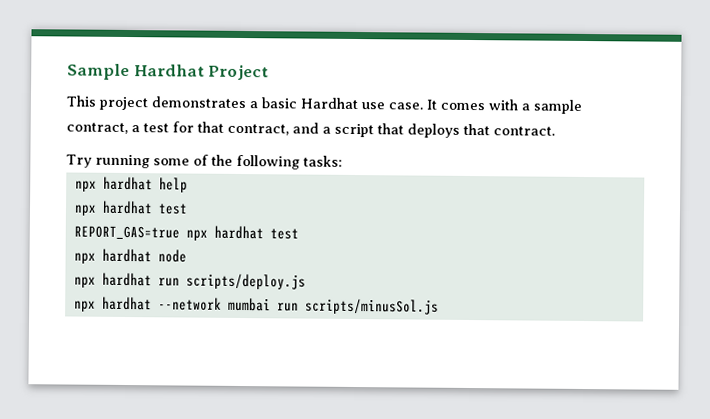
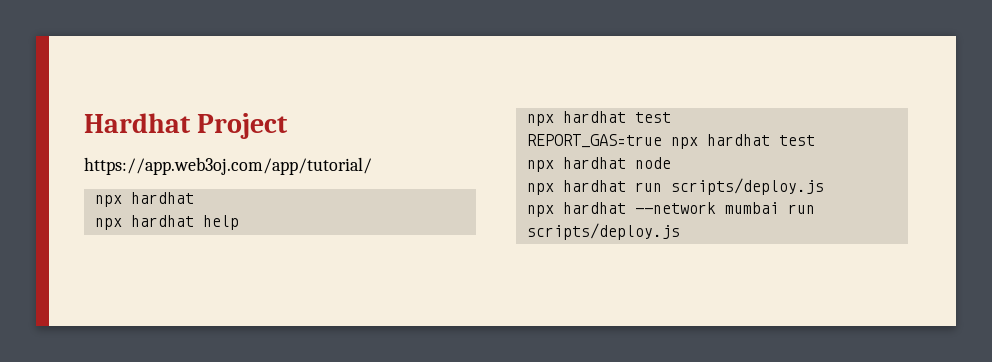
[67,63,130,81] Sample -> (84, 123) none
[66,95,582,114] [66,121,555,138] [66,154,343,170] This project demonstrates a basic Hardhat use case. It comes with a sample contract, a test for that contract, and a script that deploys that contract. // Try running some of the following tasks: -> [84,157,372,175] [94,192,194,207] https://app.web3oj.com/app/tutorial/ // npx hardhat
[304,298,439,315] scripts/minusSol.js -> [526,223,680,240] scripts/deploy.js

